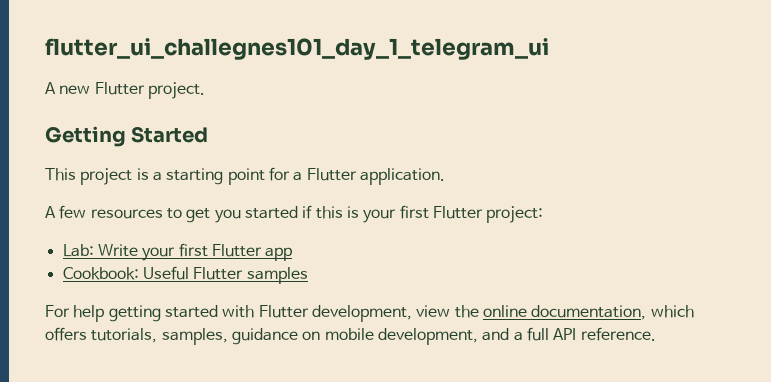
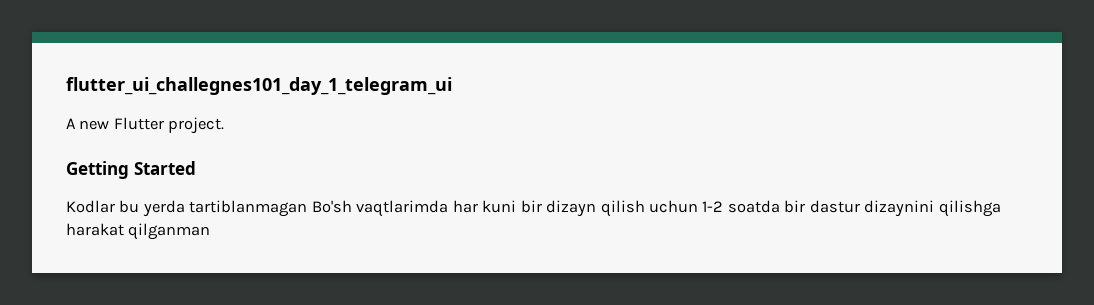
[45,167,445,185] [45,205,544,223] [62,243,293,261] [62,266,308,284] [45,305,694,322] [45,327,656,345] This project is a starting point for a Flutter application. // A few resources to get you started if this is your first Flutter project: // Lab: Write your first Flutter app // Cookbook: Useful Flutter samples // For help getting started with Flutter development, view the online documentation, which offers tutorials, samples, guidance on mobile development, and a full API reference. -> [66,200,1001,217] [66,223,211,240] Kodlar bu yerda tartiblanmagan Bo'sh vaqtlarimda har kuni bir dizayn qilish uchun 1-2 soatda bir dastur dizaynini qilishga harakat qilganman

